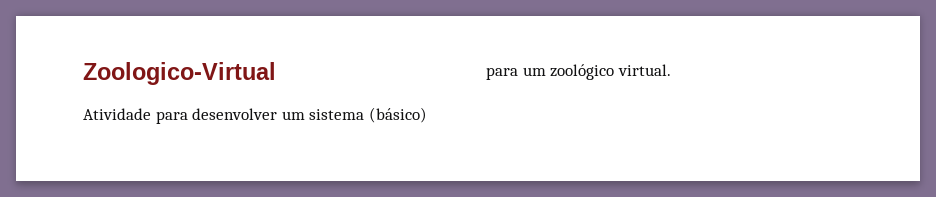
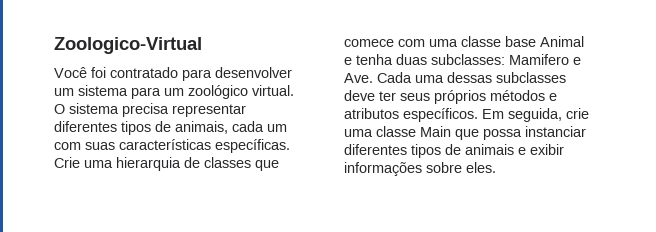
[83,108,151,120] Atividade -> [54,67,178,78] Você foi contratado
[368,107,427,123] (básico) -> (128, 90) none
(671, 70) none -> [54,103,246,117] [54,121,287,135] [54,139,290,153] [54,157,279,171] [344,36,584,47] [344,54,581,65] [344,72,566,83] [344,90,557,104] [344,108,589,122] [344,126,586,140] [344,144,564,158] [344,162,496,176] O sistema precisa representar diferentes tipos de animais, cada um com suas características específicas. Crie uma hierarquia de classes que comece com uma classe base Animal e tenha duas subclasses: Mamifero e Ave. Cada uma dessas subclasses deve ter seus próprios métodos e atributos específicos. Em seguida, crie uma classe Main que possa instanciar diferentes tipos de animais e exibir informações sobre eles.

